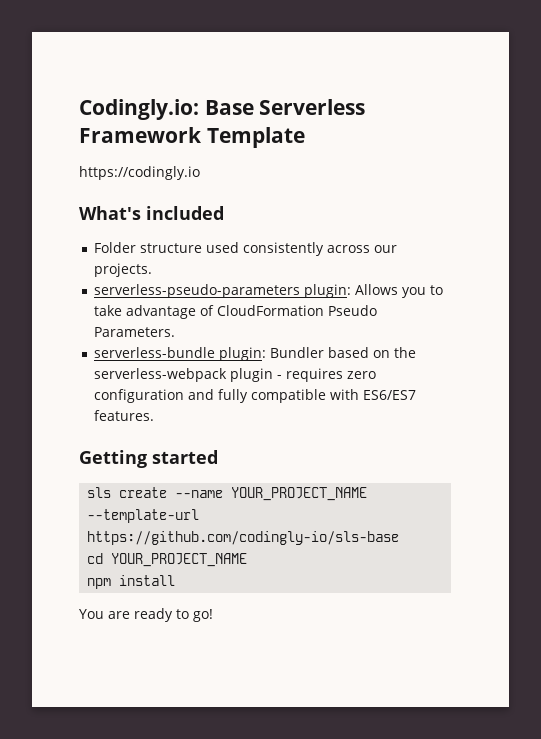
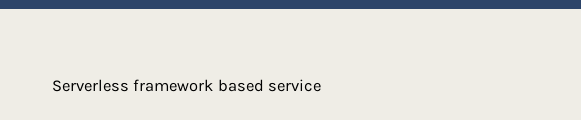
[79,99,366,120] [79,127,305,148] [79,166,200,180] [79,206,224,220] [93,242,397,256] [93,263,152,277] [93,284,443,298] [93,305,377,319] [93,327,175,337] [93,347,416,361] [93,368,376,382] [93,389,416,403] [93,410,154,421] [79,450,218,468] [87,487,368,501] [87,509,200,523] [87,531,400,545] [87,553,248,567] [87,575,176,589] [79,608,213,622] Codingly.io: Base Serverless Framework Template // https://codingly.io // What's included // Folder structure used consistently across our projects. // serverless-pseudo-parameters plugin: Allows you to take advantage of CloudFormation Pseudo Parameters. // serverless-bundle plugin: Bundler based on the serverless-webpack plugin - requires zero configuration and fully compatible with ES6/ES7 features. // Getting started // sls create --name YOUR_PROJECT_NAME --template-url https://github.com/codingly-io/sls-base // cd YOUR_PROJECT_NAME // npm install // You are ready to go! -> [52,79,322,92] Serverless framework based service

